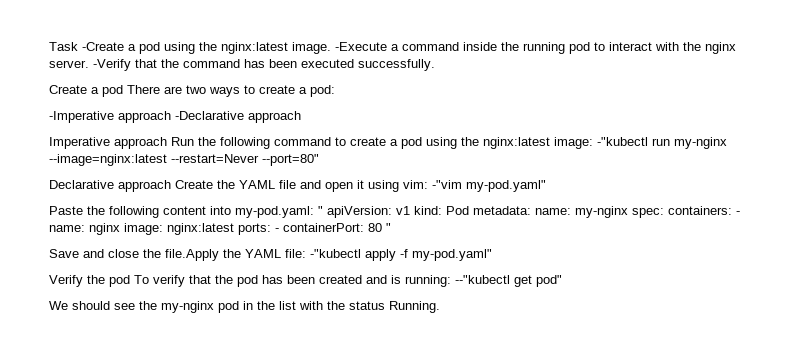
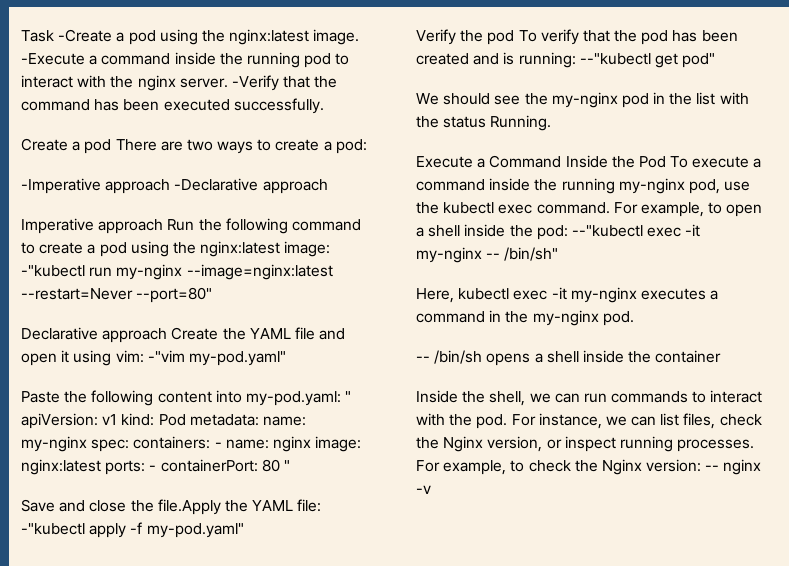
(440, 307) none -> [416,155,762,168] [416,178,751,194] [416,202,763,217] [416,224,701,240] [416,247,559,263] [416,287,719,303] [416,310,634,326] [416,350,722,366] [416,390,763,406] [416,413,762,429] [416,436,755,452] [416,459,762,475] [416,485,431,494] // Execute a Command Inside the Pod To execute a command inside the running my-nginx pod, use the kubectl exec command. For example, to open a shell inside the pod: --"kubectl exec -it my-nginx -- /bin/sh" // Here, kubectl exec -it my-nginx executes a command in the my-nginx pod. // -- /bin/sh opens a shell inside the container // Inside the shell, we can run commands to interact with the pod. For instance, we can list files, check the Nginx version, or inspect running processes. For example, to check the Nginx version: -- nginx -v

